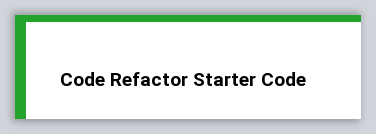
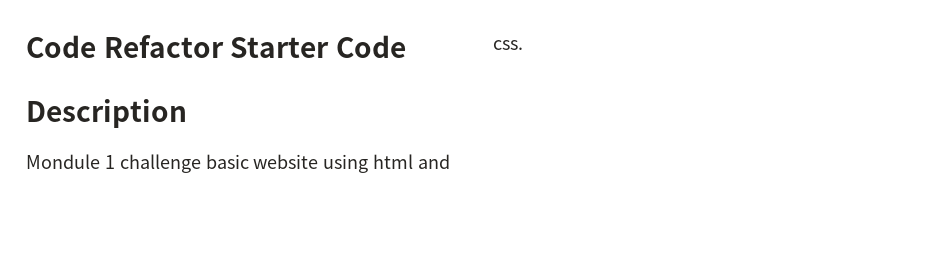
(307, 79) none -> [26,99,187,128] [26,154,451,173] [493,40,523,50] // Description // Mondule 1 challenge basic website using html and css.

